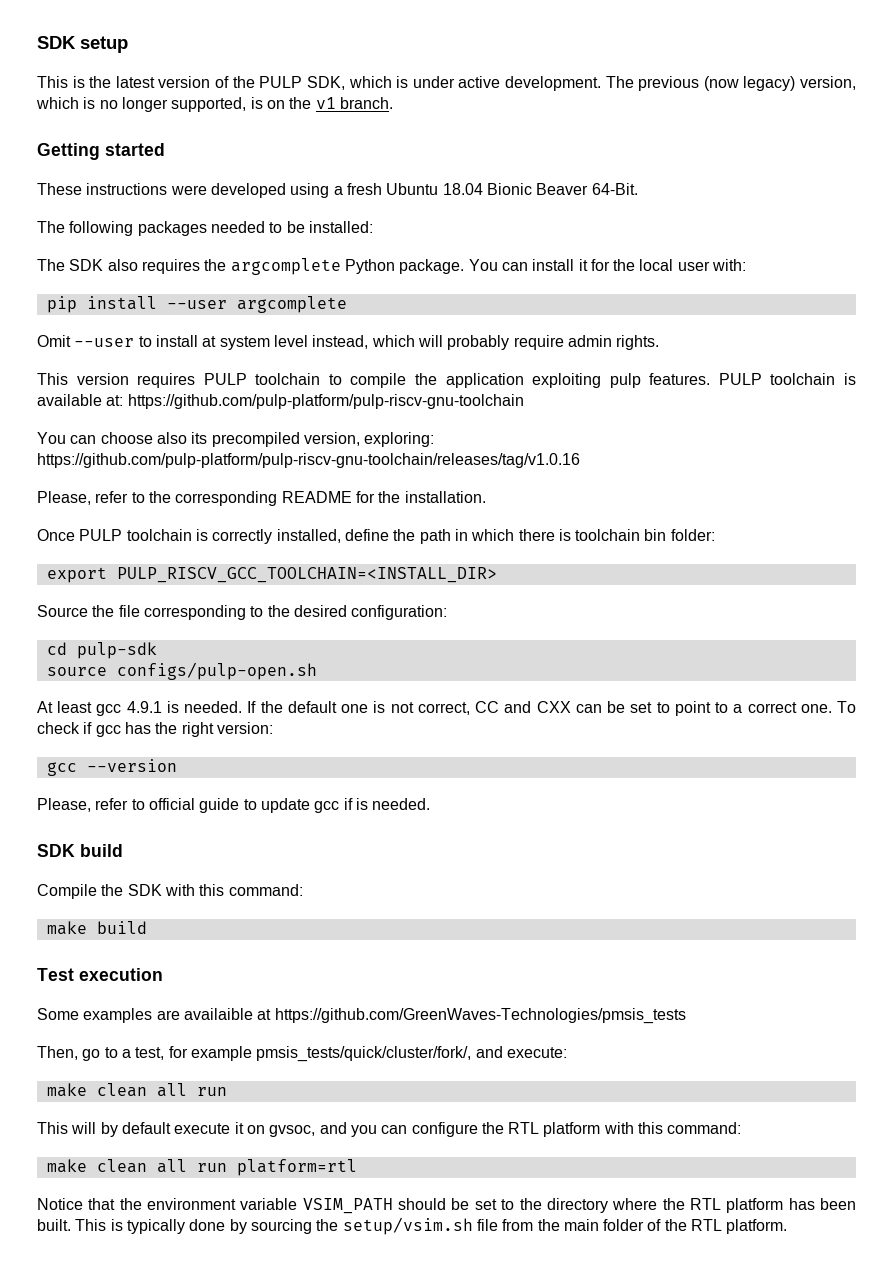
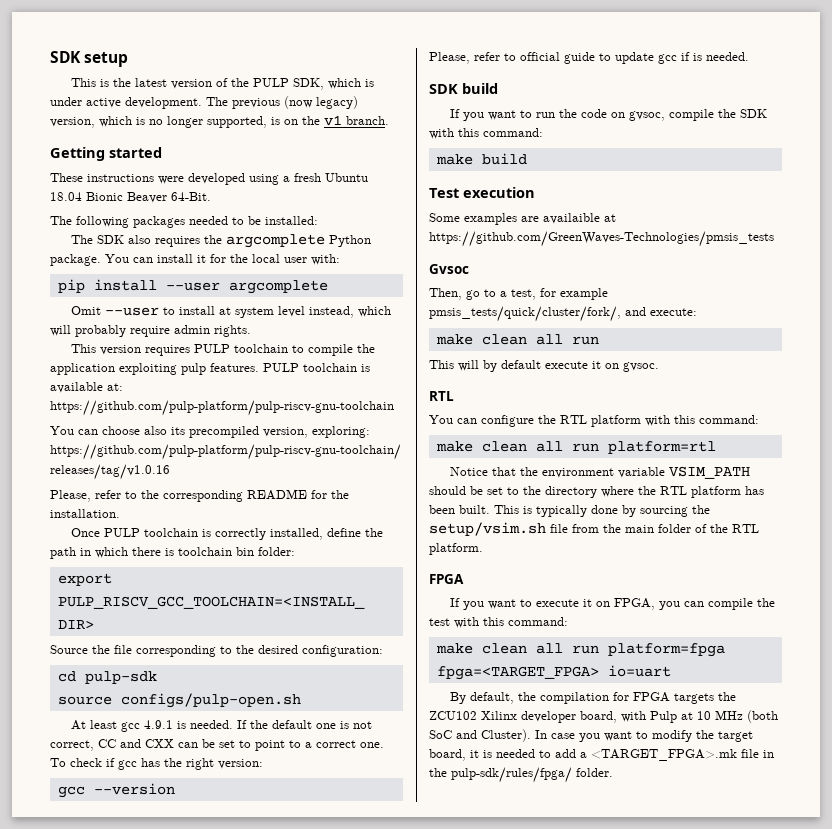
[37,884,97,899] Compile -> [449,109,714,121] If you want to run the code on gvsoc, compile
(686, 1016) none -> [429,264,469,274] // Gvsoc
[269,1122,377,1137] gvsoc, and you -> [623,362,659,372] [429,391,454,401] [429,415,453,424] gvsoc. // RTL // You
(788, 1226) none -> [429,574,464,584] [449,598,775,610] [429,617,568,628] [435,643,725,657] [436,665,671,680] [449,692,736,704] [429,710,778,723] [429,729,753,742] [429,749,774,761] [429,767,613,783] // FPGA // If you want to execute it on FPGA, you can compile the test with this command: // make clean all run platform=fpga fpga=<TARGET_FPGA> io=uart // By default, the compilation for FPGA targets the ZCU102 Xilinx developer board, with Pulp at 10 MHz (both SoC and Cluster). In case you want to modify the target board, it is needed to add a <TARGET_FPGA>.mk file in the pulp-sdk/rules/fpga/ folder.

